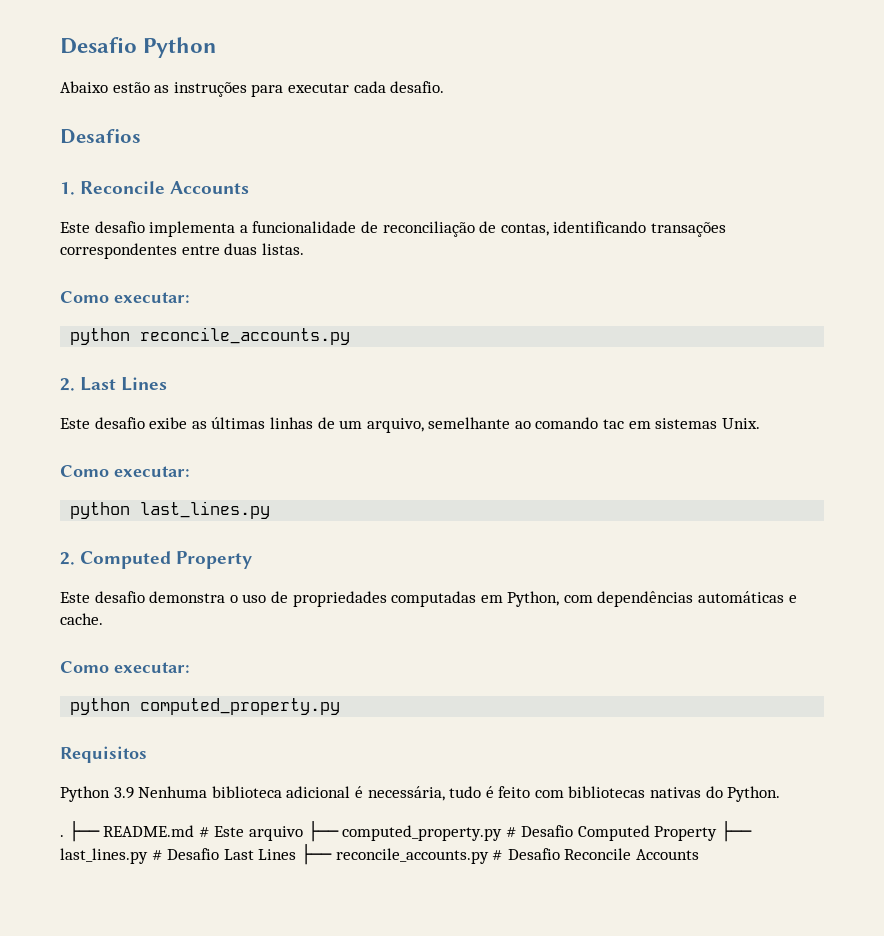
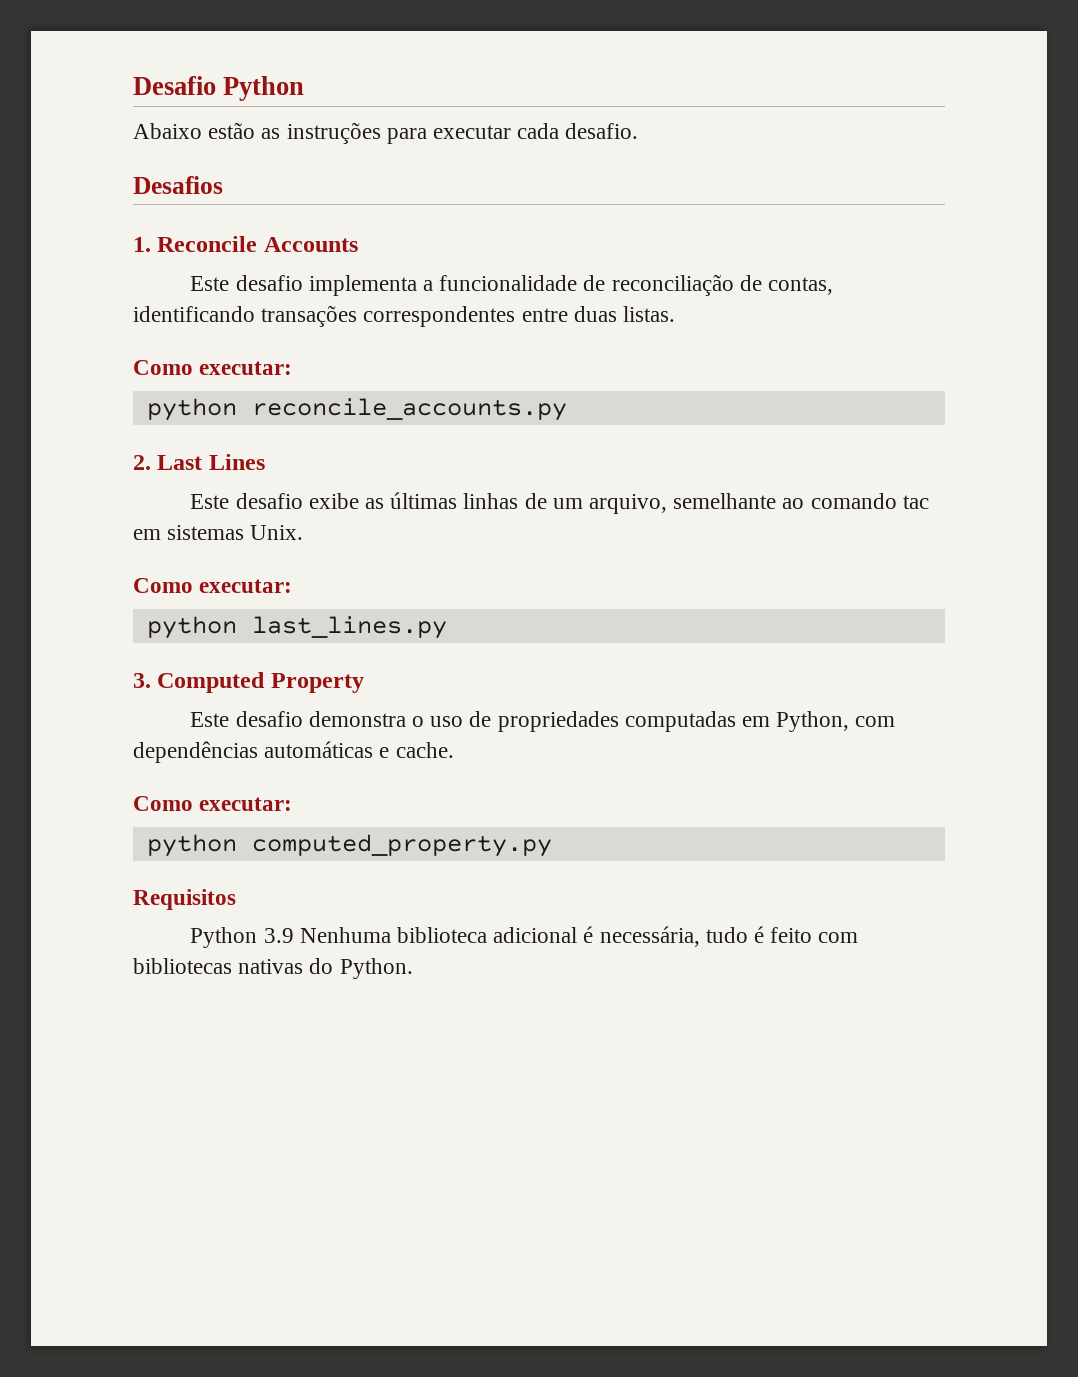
[60,552,75,565] 2. -> [133,673,151,688] 3.
[60,821,753,842] [60,844,699,865] // . ├── README.md # Este arquivo ├── computed_property.py # Desafio Computed Property ├── last_lines.py # Desafio Last Lines ├── reconcile_accounts.py # Desafio Reconcile Accounts -> (413, 968) none

